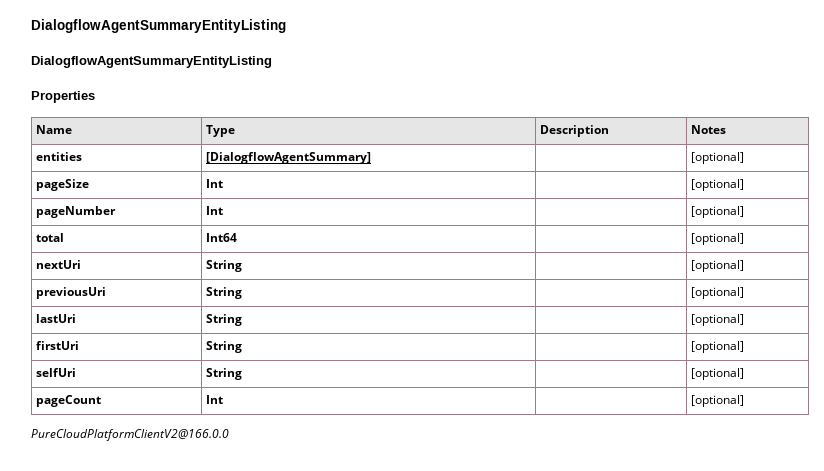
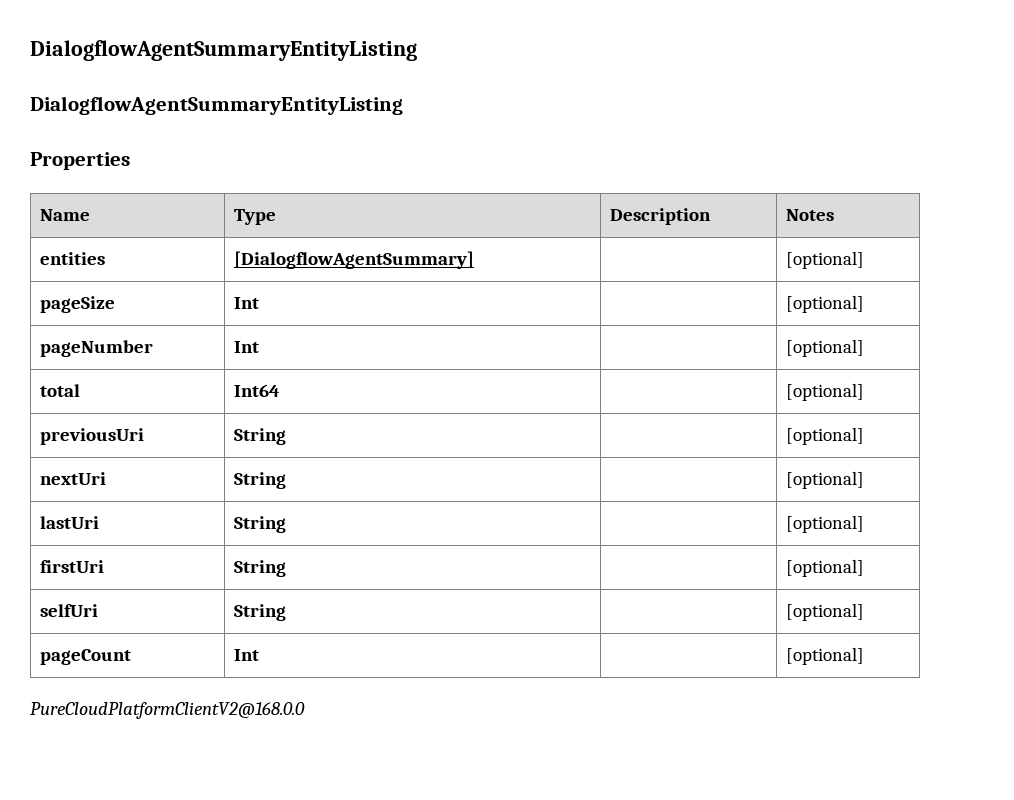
[35,260,81,269] [205,260,242,272] [690,260,744,272] [35,287,106,299] nextUri | String | | [optional] // previousUri -> [40,428,145,445] [234,428,287,445] [786,427,865,445] [40,472,107,485] previousUri | String | | [optional] // nextUri
[31,429,229,441] PureCloudPlatformClientV2@166.0.0 -> [30,702,305,719] PureCloudPlatformClientV2@168.0.0

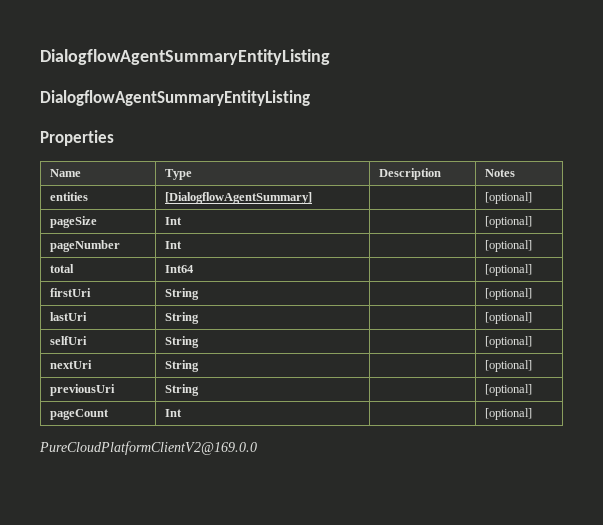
[40,428,145,445] previousUri -> [49,288,91,297] [164,288,199,300] [484,288,532,300] [49,312,87,321] [164,312,199,324] [484,312,532,324] [49,336,87,345] firstUri | String | | [optional] // lastUri | String | | [optional] // selfUri
[40,516,100,529] [234,516,287,533] [786,515,865,533] [40,560,105,573] [234,560,287,577] [786,559,865,577] [40,604,99,617] lastUri | String | | [optional] // firstUri | String | | [optional] // selfUri -> [49,384,115,396] previousUri
[30,702,305,719] PureCloudPlatformClientV2@168.0.0 -> [39,441,257,455] PureCloudPlatformClientV2@169.0.0

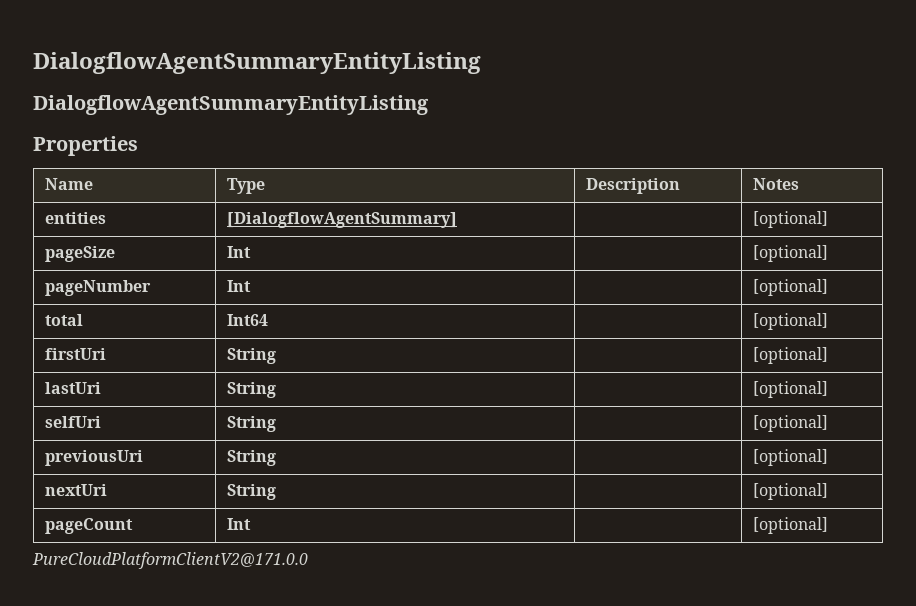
[49,360,92,369] [164,360,199,372] [484,360,532,372] [49,384,115,396] nextUri | String | | [optional] // previousUri -> [44,450,143,466] [226,450,276,466] [752,449,828,466] [44,484,107,496] previousUri | String | | [optional] // nextUri
[39,441,257,455] PureCloudPlatformClientV2@169.0.0 -> [32,552,308,569] PureCloudPlatformClientV2@171.0.0

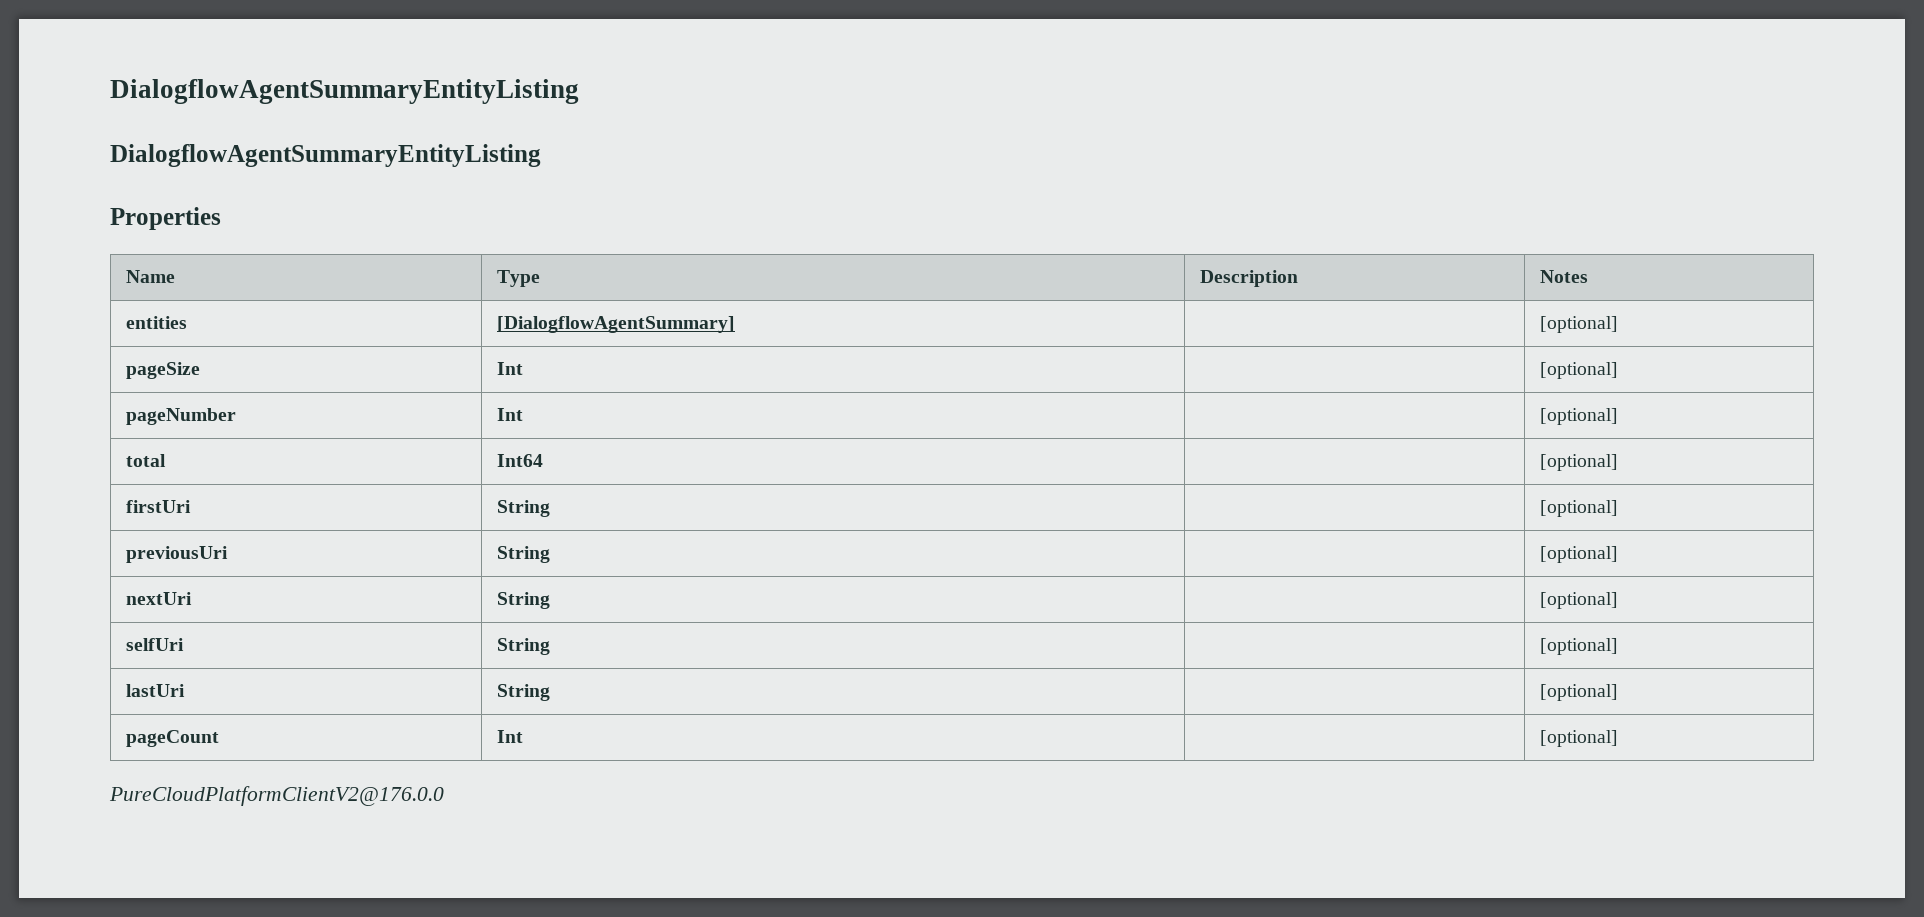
[44,382,101,394] [226,382,276,398] [752,381,828,398] [44,416,101,428] [226,416,276,432] [752,415,828,432] // lastUri | String | | [optional] // selfUri | String | | [optional] -> (1619, 508) none
(828, 491) none -> [126,638,185,651] [497,638,551,655] [1540,638,1619,655] [126,684,186,697] [497,684,551,701] [1540,684,1619,701] // selfUri | String | | [optional] // lastUri | String | | [optional]
[32,552,308,569] PureCloudPlatformClientV2@171.0.0 -> [109,786,444,806] PureCloudPlatformClientV2@176.0.0

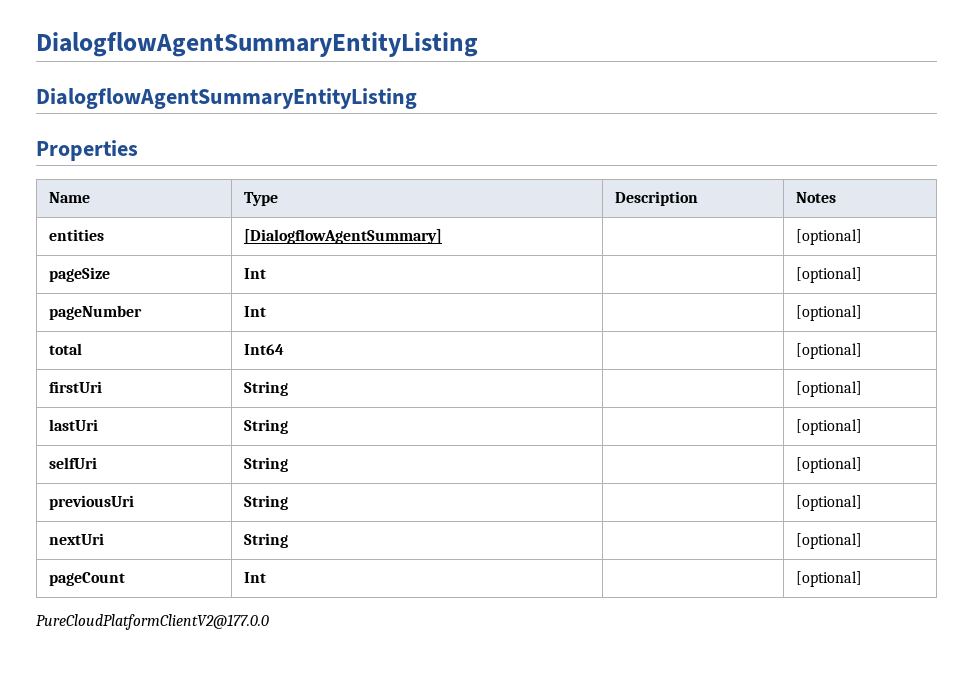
(1619, 508) none -> [48,419,98,431] [243,419,288,434] [795,419,862,435] [48,457,97,469] [243,457,288,472] [795,457,862,473] // lastUri | String | | [optional] // selfUri | String | | [optional]
[126,638,185,651] [497,638,551,655] [1540,638,1619,655] [126,684,186,697] [497,684,551,701] [1540,684,1619,701] // selfUri | String | | [optional] // lastUri | String | | [optional] -> (862, 541) none
[109,786,444,806] PureCloudPlatformClientV2@176.0.0 -> [36,614,269,630] PureCloudPlatformClientV2@177.0.0

